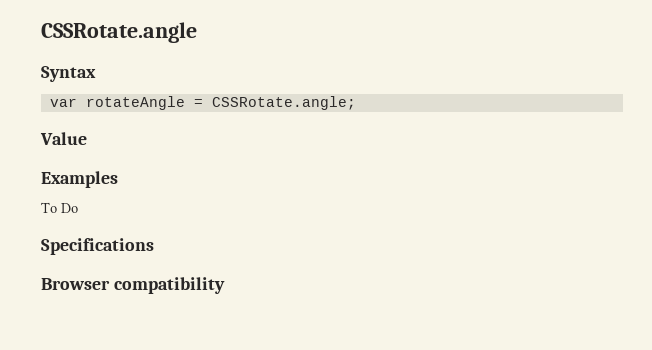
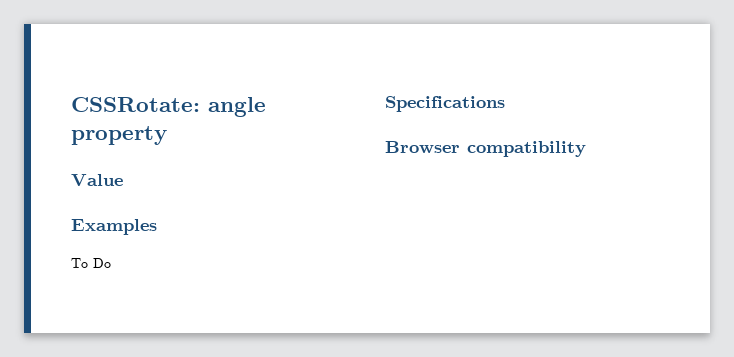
[41,22,197,43] [41,66,96,82] [49,96,356,110] CSSRotate.angle // Syntax // var rotateAngle = CSSRotate.angle; -> [71,97,266,117] [71,126,167,145] CSSRotate: angle property

